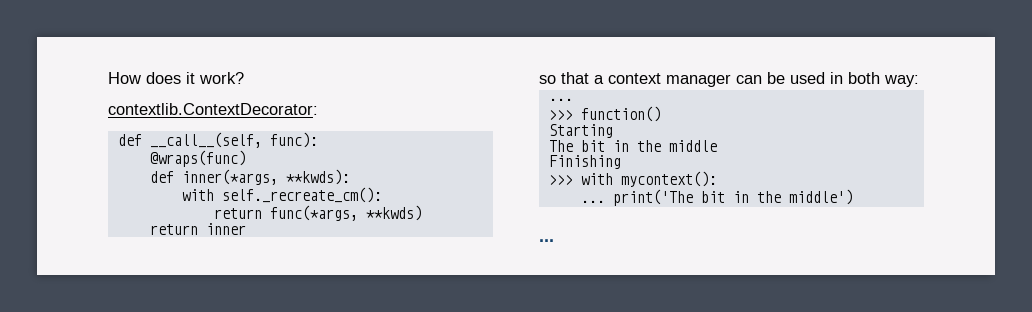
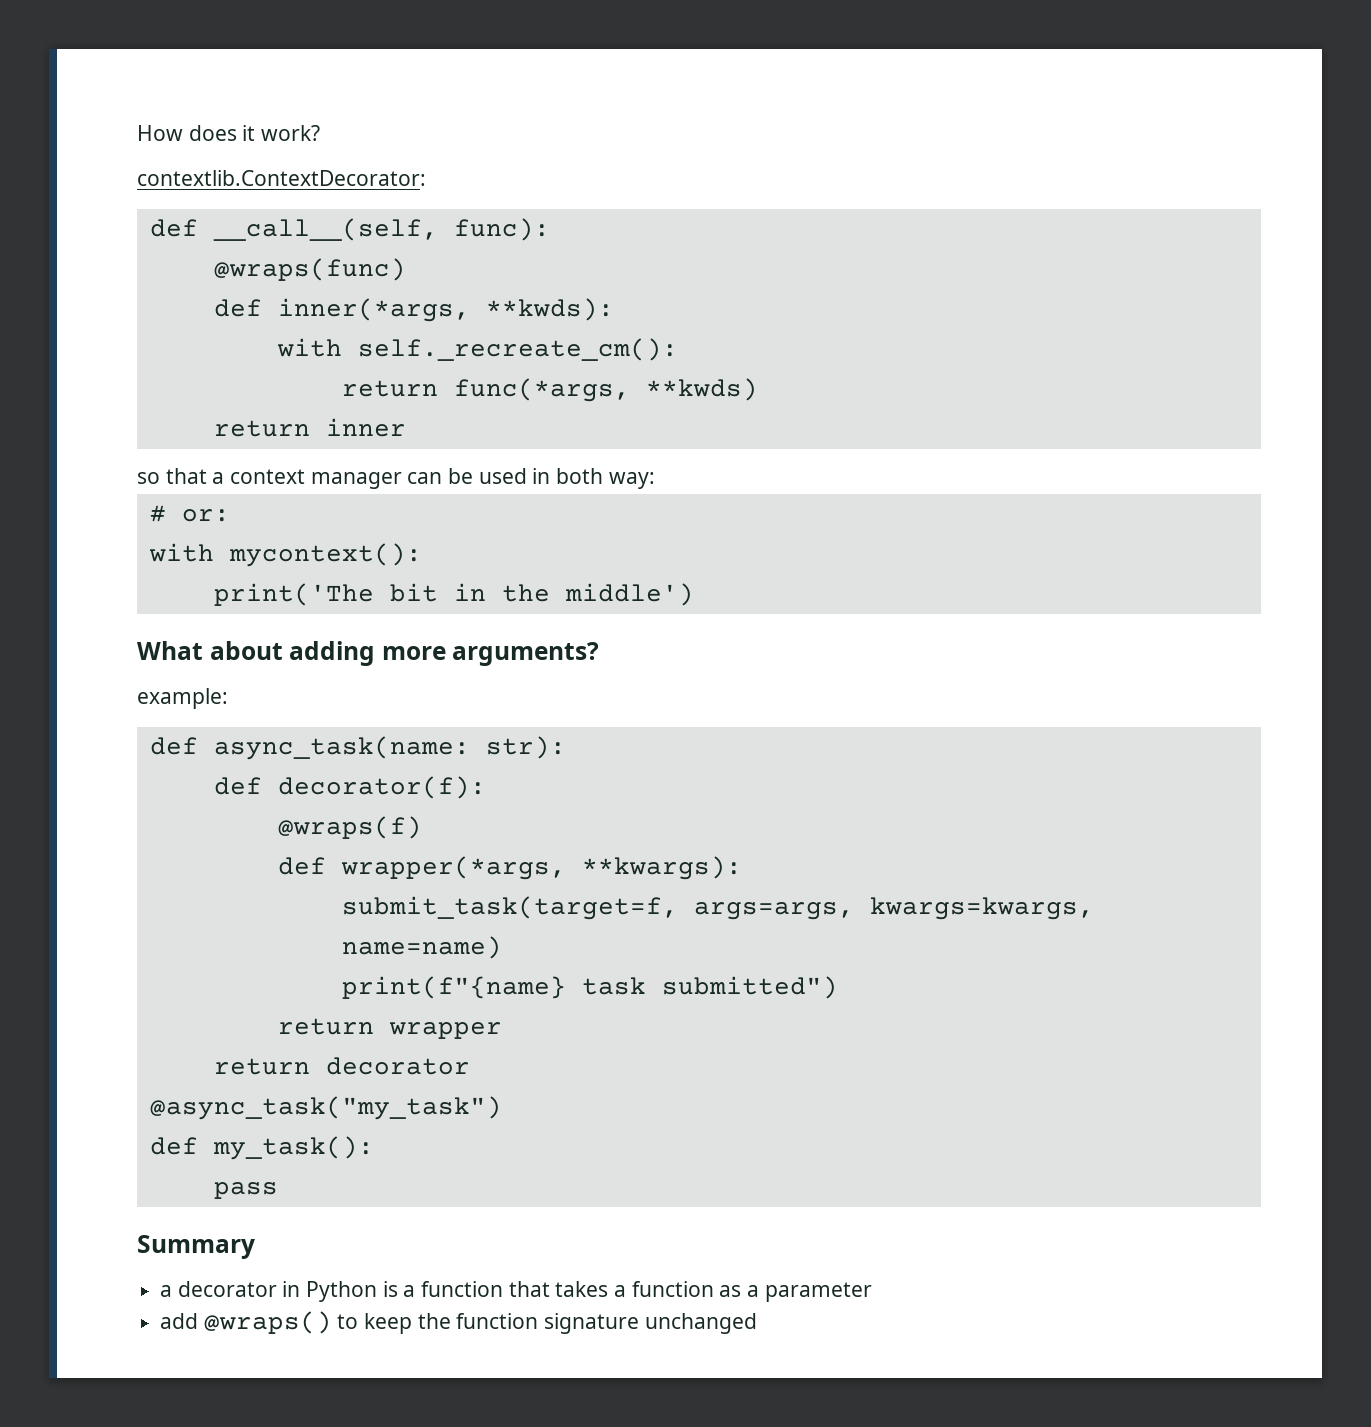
[548,98,573,101] [548,106,661,122] [548,124,613,138] [548,140,717,152] [548,155,621,169] [548,175,573,185] ... // >>> function() // Starting // The bit in the middle // Finishing // >>> -> [149,505,230,522] # or: //
[580,200,605,203] ... -> (422, 555) none
[539,239,554,242] ... -> [137,641,600,666] [137,688,228,709] [149,736,566,760] [213,776,486,799] [277,816,422,839] [277,856,742,880] [341,896,1094,920] [341,936,502,959] [341,976,838,999] [277,1018,502,1039] [213,1057,470,1075] [149,1096,502,1120] [149,1136,374,1160] [213,1182,278,1199] [137,1235,255,1259] [160,1281,872,1302] [160,1311,757,1334] What about adding more arguments? // example: // def async_task(name: str): // def decorator(f): // @wraps(f) // def wrapper(*args, **kwargs): // submit_task(target=f, args=args, kwargs=kwargs, name=name) // print(f"{name} task submitted") // return wrapper // return decorator // @async_task("my_task") // def my_task(): // pass // Summary // a decorator in Python is a function that takes a function as a parameter // add @wraps() to keep the function signature unchanged

